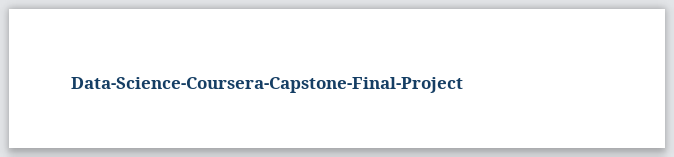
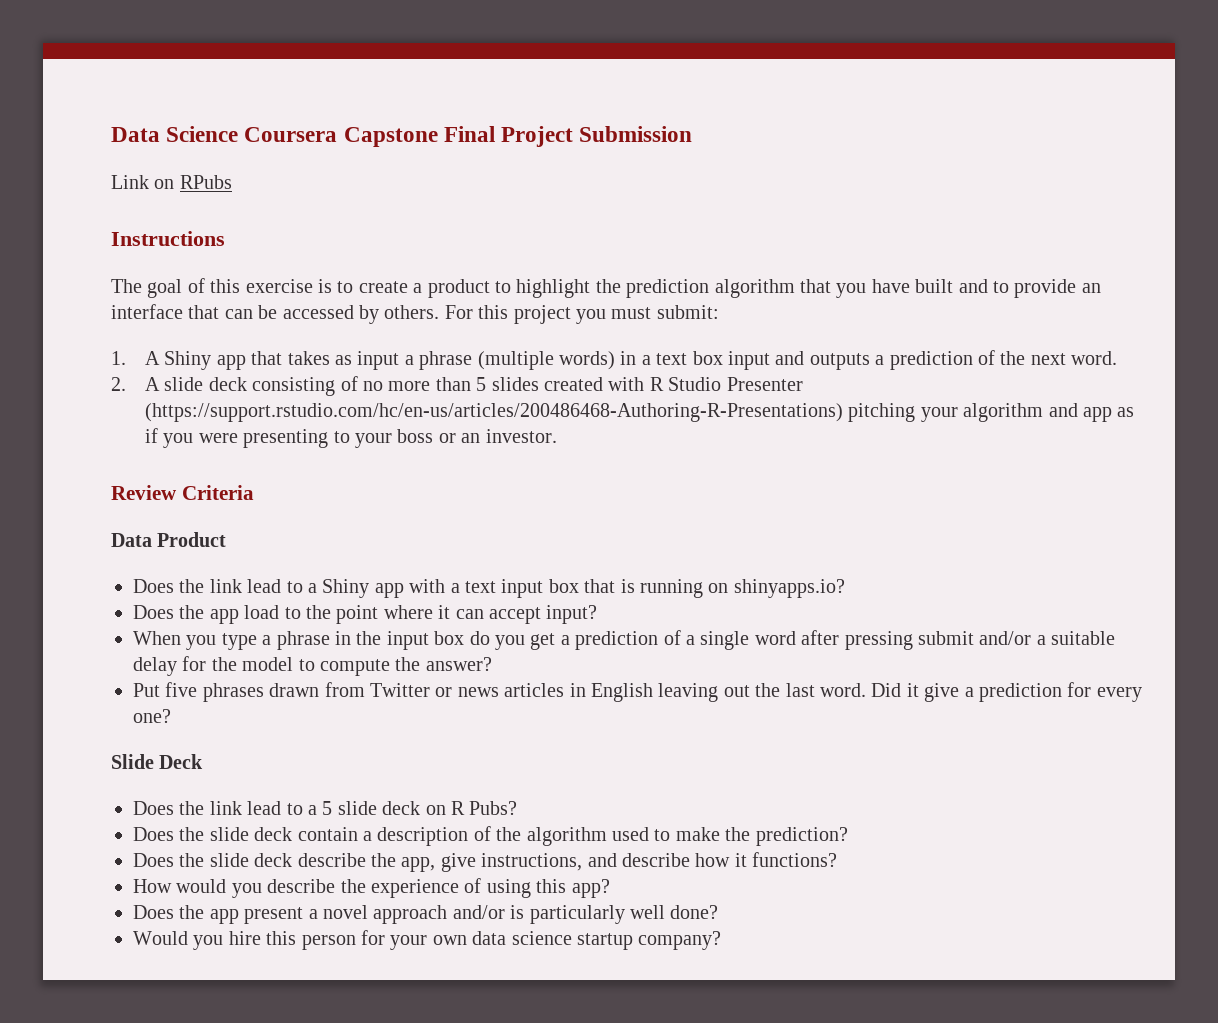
[71,77,463,93] Data-Science-Coursera-Capstone-Final-Project -> [111,126,693,147] [111,175,232,189] [111,231,225,246] [111,278,1101,298] [111,304,719,324] [111,350,1118,370] [111,376,803,396] [144,403,1135,422] [144,428,557,448] [111,485,254,500] [111,532,227,547] [133,579,845,598] [133,605,598,624] [133,630,1116,650] [133,656,492,676] [133,682,1142,702] [133,709,171,723] [111,754,204,769] [133,801,518,815] [133,826,848,846] [133,852,838,872] [133,878,610,898] [133,905,719,924] [133,930,722,950] Data Science Coursera Capstone Final Project Submission // Link on RPubs // Instructions // The goal of this exercise is to create a product to highlight the prediction algorithm that you have built and to provide an interface that can be accessed by others. For this project you must submit: // 1. A Shiny app that takes as input a phrase (multiple words) in a text box input and outputs a prediction of the next word. // 2. A slide deck consisting of no more than 5 slides created with R Studio Presenter (https://support.rstudio.com/hc/en-us/articles/200486468-Authoring-R-Presentations) pitching your algorithm and app as if you were presenting to your boss or an investor. // Review Criteria // Data Product // Does the link lead to a Shiny app with a text input box that is running on shinyapps.io? // Does the app load to the point where it can accept input? // When you type a phrase in the input box do you get a prediction of a single word after pressing submit and/or a suitable delay for the model to compute the answer? // Put five phrases drawn from Twitter or news articles in English leaving out the last word. Did it give a prediction for every one? // Slide Deck // Does the link lead to a 5 slide deck on R Pubs? // Does the slide deck contain a description of the algorithm used to make the prediction? // Does the slide deck describe the app, give instructions, and describe how it functions? // How would you describe the experience of using this app? // Does the app present a novel approach and/or is particularly well done? // Would you hire this person for your own data science startup company?

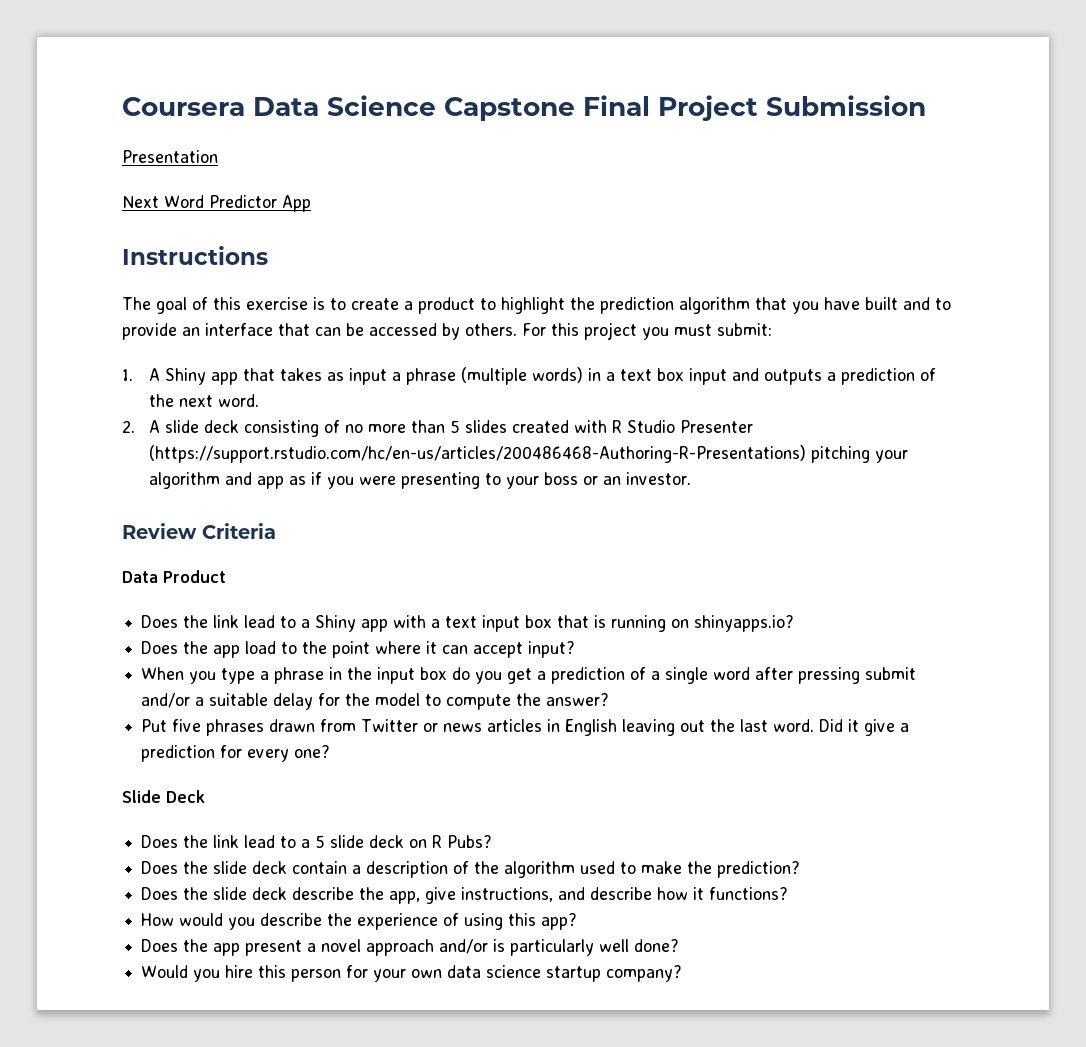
(111, 134) none -> [122,97,245,116] Coursera
[244,127,338,142] Coursera -> (436, 105) none
[111,175,232,189] Link on RPubs -> [122,150,218,163] [122,195,311,212] Presentation // Next Word Predictor App

